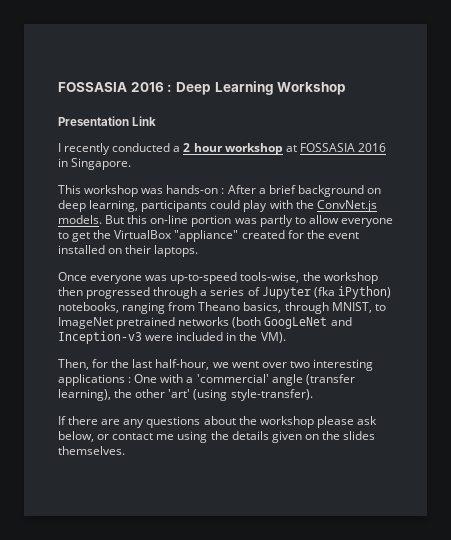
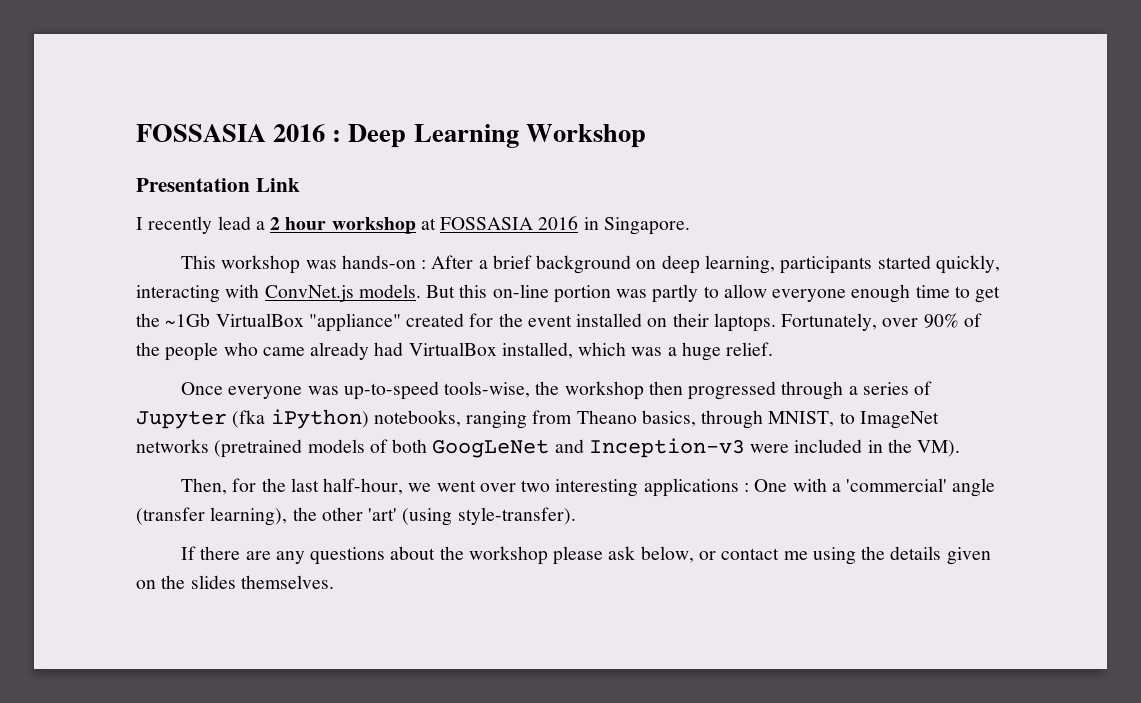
[112,143,171,152] conducted -> [217,216,251,230] lead
[210,200,314,212] could play with the -> [877,255,1000,274] [136,284,260,303] started quickly, interacting with
(393, 222) none -> [851,284,950,303] enough time
(112, 234) none -> [165,313,211,327] ~1Gb
(199, 251) none -> [781,313,982,331] [136,342,774,361] Fortunately, over 90% of the people who came already had VirtualBox installed, which was a huge relief.
[116,317,262,329] pretrained networks (both -> [136,439,428,458] networks (pretrained models of both

